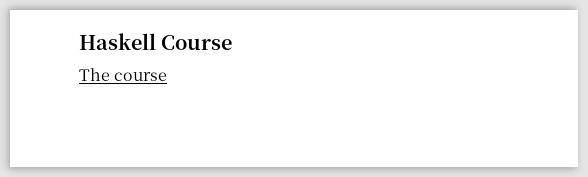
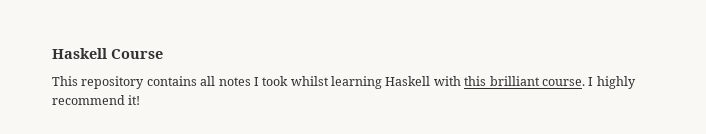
[79,68,168,81] The course -> [52,76,636,89] [52,95,141,105] This repository contains all notes I took whilst learning Haskell with this brilliant course. I highly recommend it!

